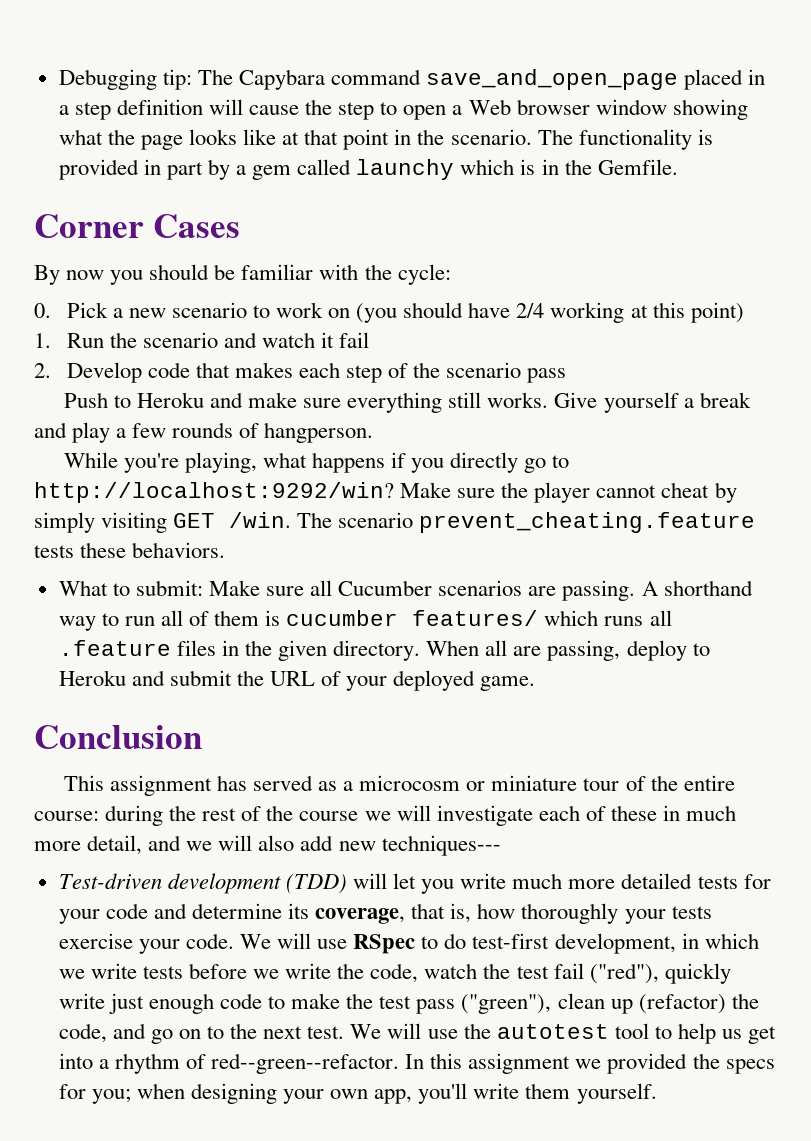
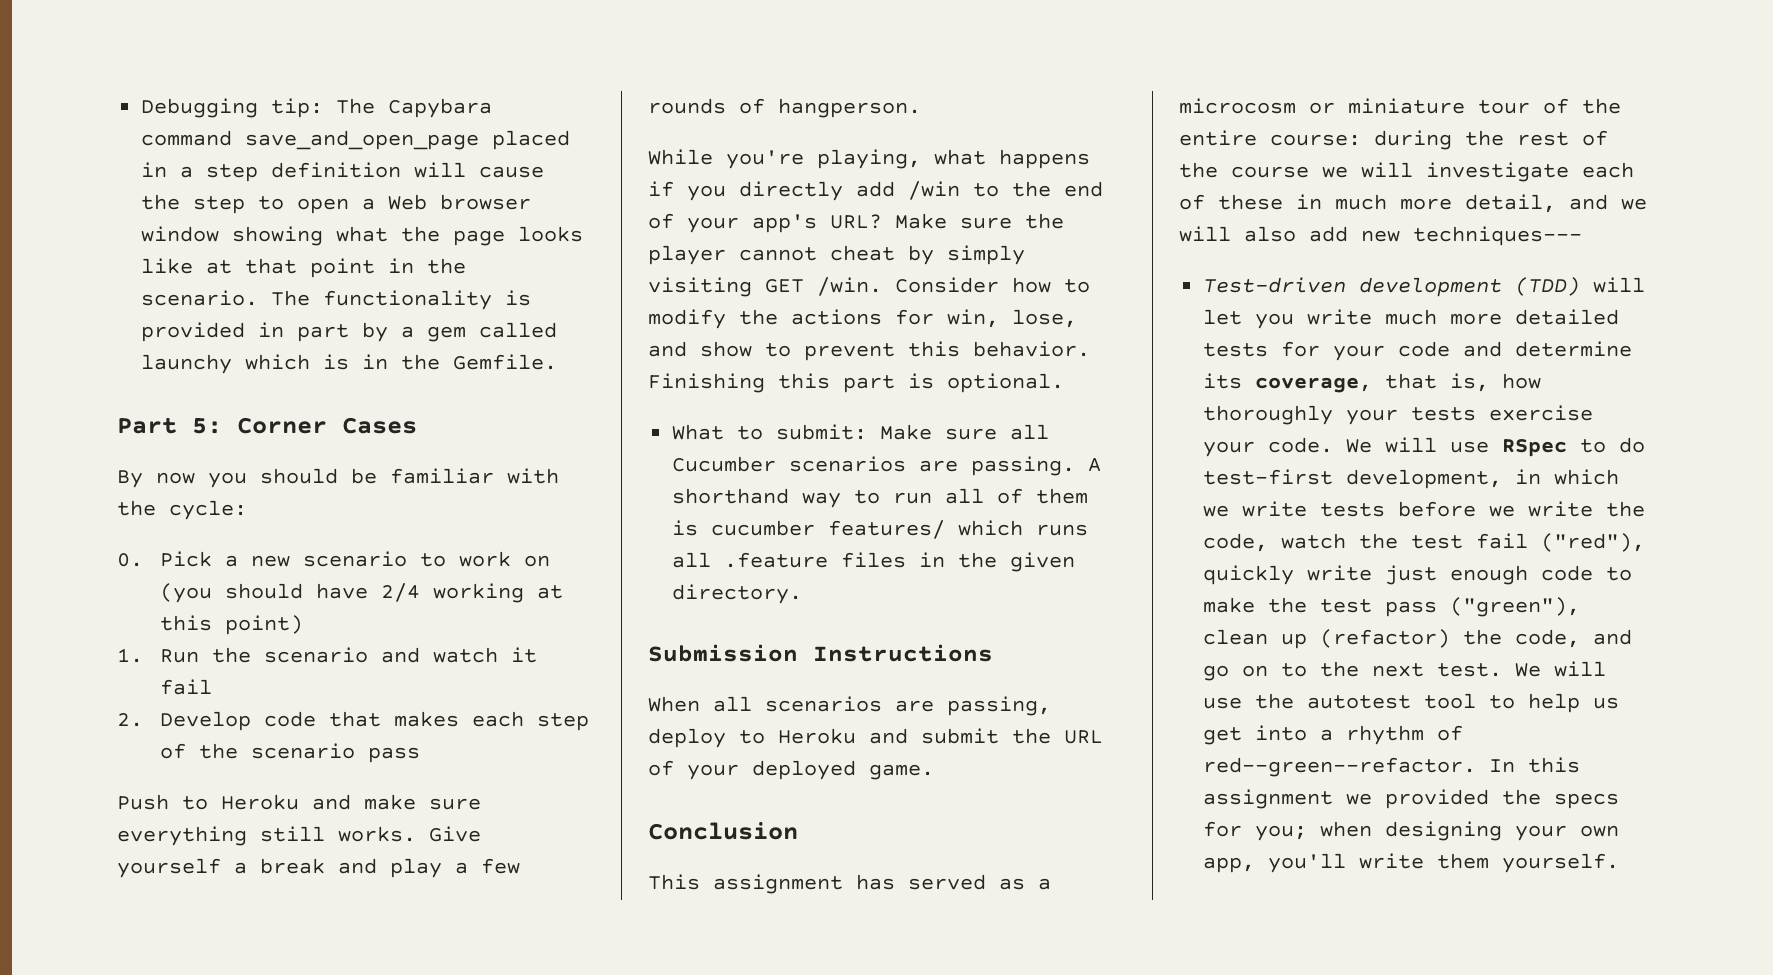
(678, 167) none -> [117,417,222,434] Part 5:
[524,455,570,473] [34,482,394,503] go to http://localhost:9292/win? -> [856,181,1103,200] [648,213,882,233] add /win to the end of your app's URL?
[297,512,756,533] [34,542,226,558] The scenario prevent_cheating.feature tests these behaviors. -> [895,277,1090,293] [648,309,1077,329] [648,341,1090,361] [648,373,1064,393] Consider how to modify the actions for win, lose, and show to prevent this behavior. Finishing this part is optional.
(421, 650) none -> [648,644,993,662] // Submission Instructions //
(508, 648) none -> [765,696,882,712] scenarios

